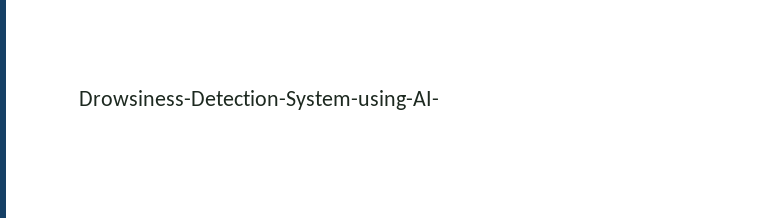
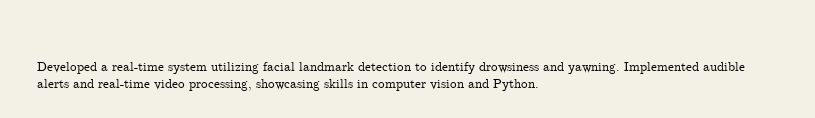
[79,90,439,110] Drowsiness-Detection-System-using-AI- -> [37,62,745,74] [37,79,539,91] Developed a real-time system utilizing facial landmark detection to identify drowsiness and yawning. Implemented audible alerts and real-time video processing, showcasing skills in computer vision and Python.

